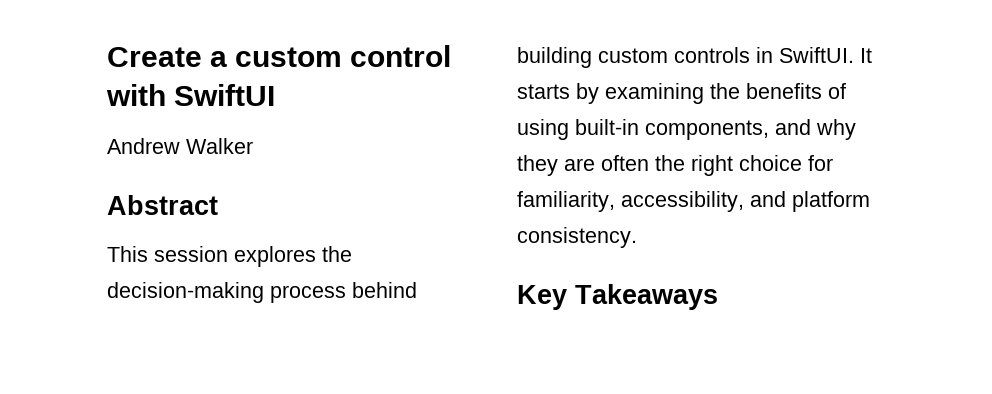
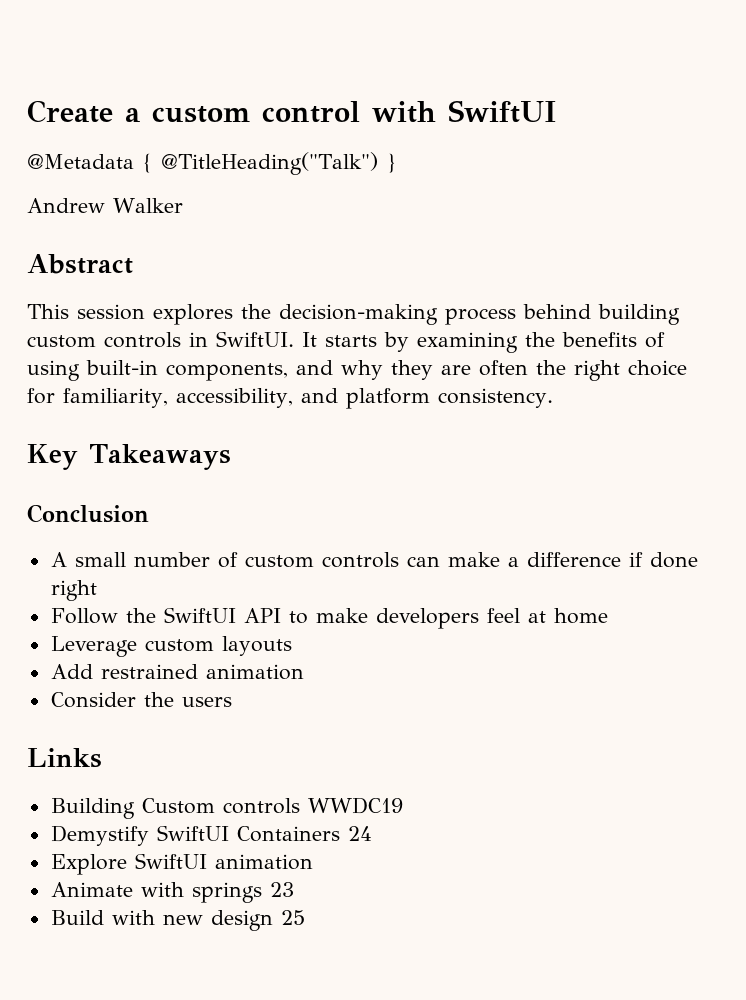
(276, 95) none -> [27,152,397,175] // @Metadata { @TitleHeading("Talk") }
(718, 297) none -> [27,504,149,523] [50,552,698,568] [50,580,97,601] [50,607,608,629] [50,636,292,657] [50,664,304,680] [50,692,232,708] [27,748,102,768] [50,797,403,819] [50,825,372,846] [50,853,313,875] [50,882,294,903] [50,910,305,931] // Conclusion // A small number of custom controls can make a difference if done right // Follow the SwiftUI API to make developers feel at home // Leverage custom layouts // Add restrained animation // Consider the users // Links // Building Custom controls WWDC19 // Demystify SwiftUI Containers 24 // Explore SwiftUI animation // Animate with springs 23 // Build with new design 25

